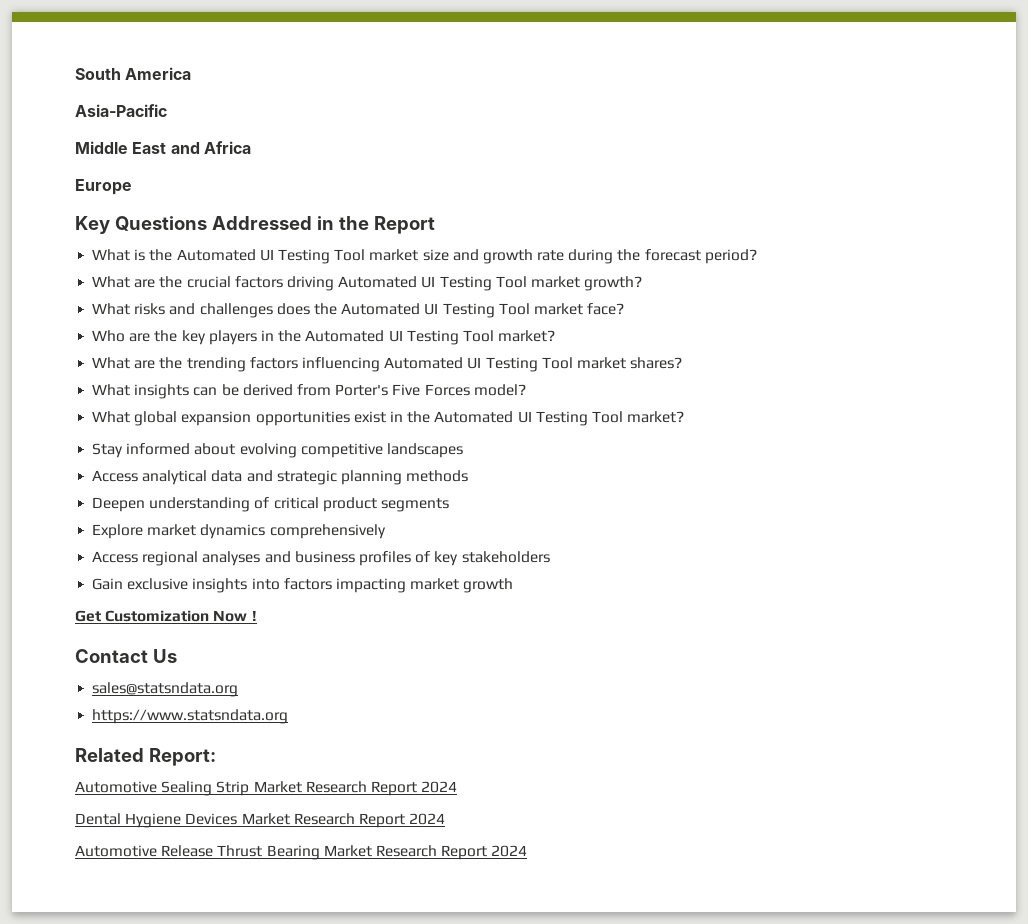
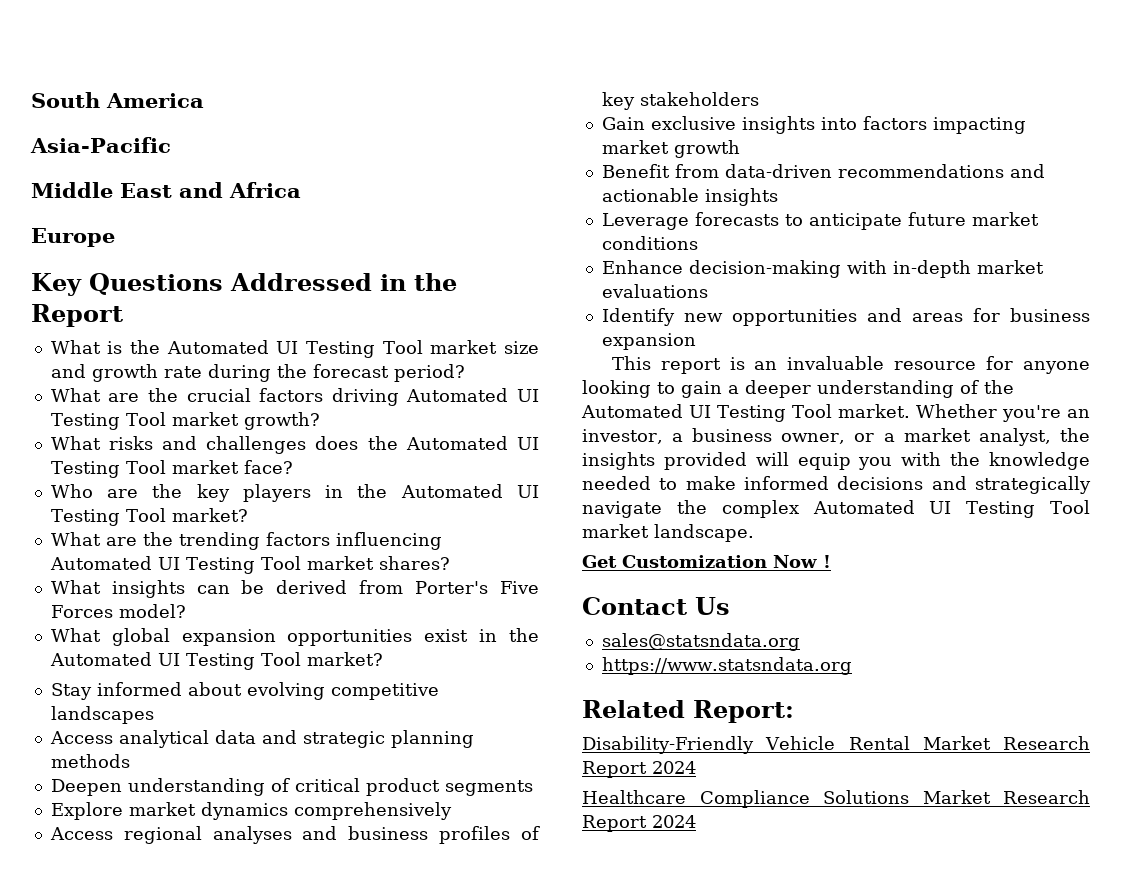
(514, 585) none -> [601,164,1045,178] [601,188,778,206] [601,212,1039,230] [601,236,698,250] [601,260,1044,278] [601,284,708,298] [601,308,1090,326] [601,333,696,350] [611,356,1090,374] [582,380,1014,398] [581,404,1090,422] [582,428,1090,446] [582,452,1090,470] [582,476,1091,494] [582,500,1091,518] [582,524,754,542] // Benefit from data-driven recommendations and actionable insights // Leverage forecasts to anticipate future market conditions // Enhance decision-making with in-depth market evaluations // Identify new opportunities and areas for business expansion // This report is an invaluable resource for anyone looking to gain a deeper understanding of the Automated UI Testing Tool market. Whether you're an investor, a business owner, or a market analyst, the insights provided will equip you with the knowledge needed to make informed decisions and strategically navigate the complex Automated UI Testing Tool market landscape.
[75,781,458,796] [75,813,446,828] [75,845,528,860] Automotive Sealing Strip Market Research Report 2024 // Dental Hygiene Devices Market Research Report 2024 // Automotive Release Thrust Bearing Market Research Report 2024 -> [582,736,1090,754] [582,761,696,778] [582,790,1090,808] [582,815,696,832] Disability-Friendly Vehicle Rental Market Research Report 2024 // Healthcare Compliance Solutions Market Research Report 2024

